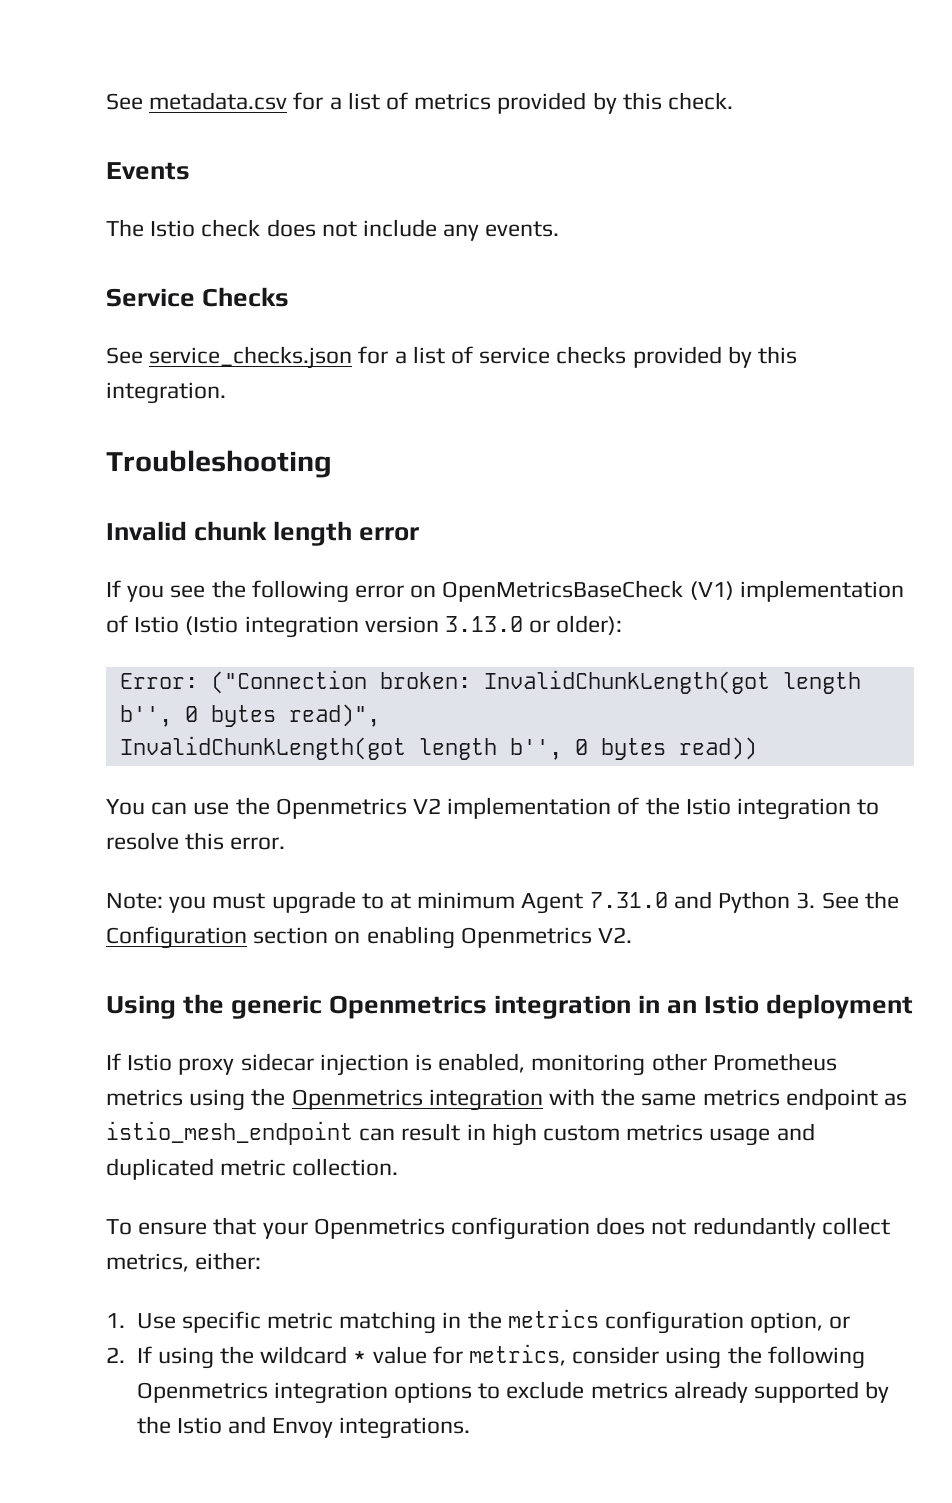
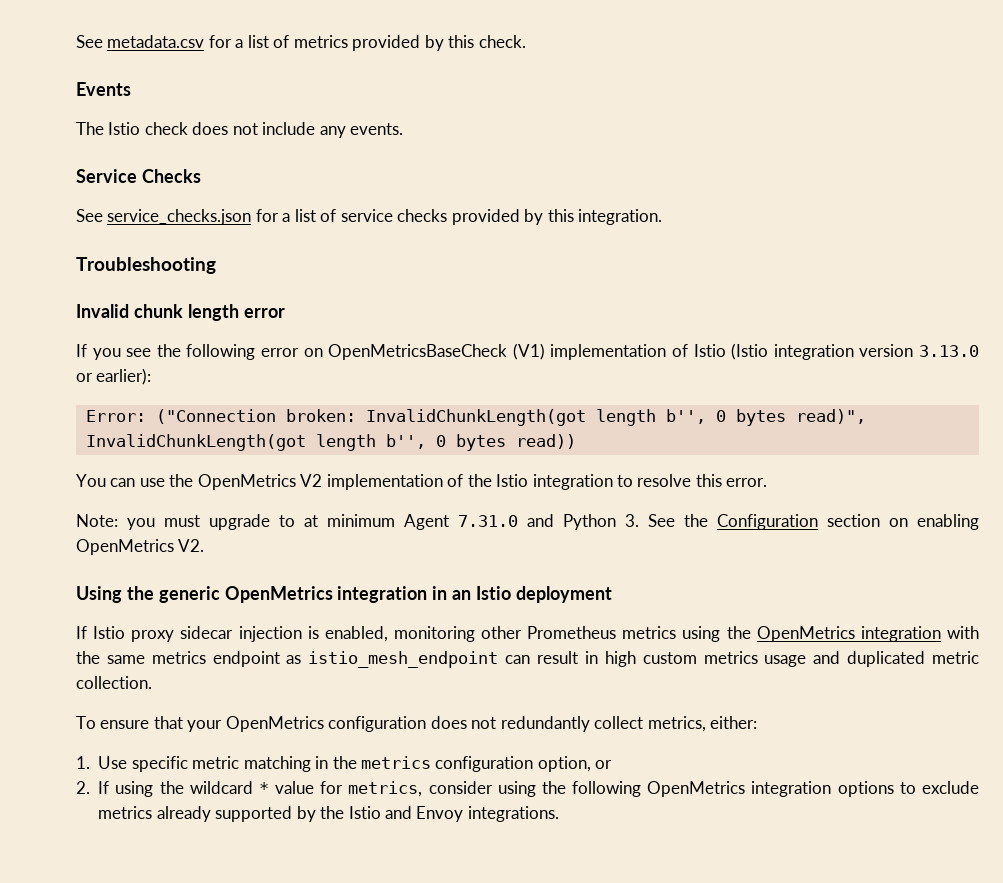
[556,615,623,635] older): -> [96,368,152,385] earlier):
[275,798,407,819] Openmetrics -> [197,474,296,490] OpenMetrics
[460,927,592,948] Openmetrics -> [76,539,174,555] OpenMetrics
[329,995,488,1019] Openmetrics -> [224,586,333,603] OpenMetrics
[291,1089,423,1110] Openmetrics -> [756,626,855,642] OpenMetrics
[313,1218,445,1239] Openmetrics -> [225,716,324,732] OpenMetrics
[136,1382,268,1403] Openmetrics -> [647,781,746,797] OpenMetrics

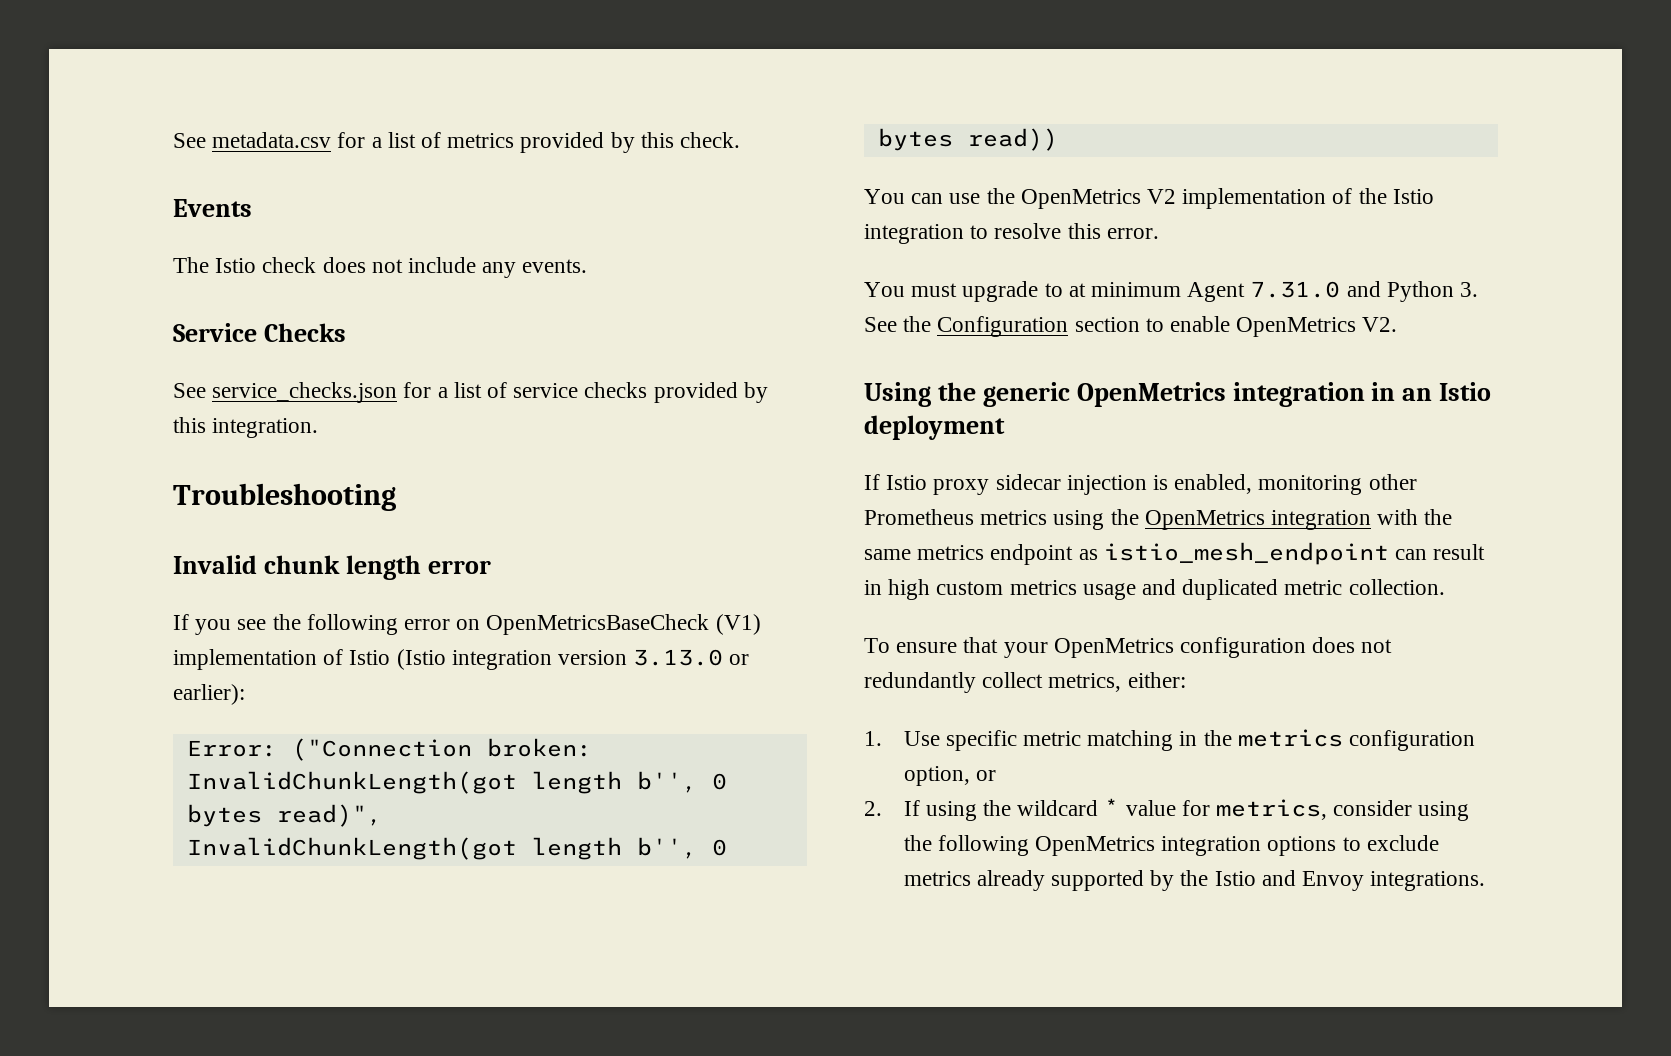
[76,514,155,530] Note: you -> [864,282,905,297] You
[889,514,979,530] on enabling -> [1145,316,1231,332] to enable

